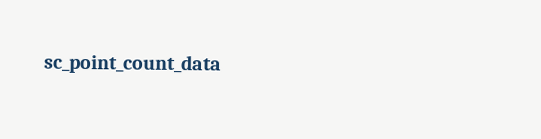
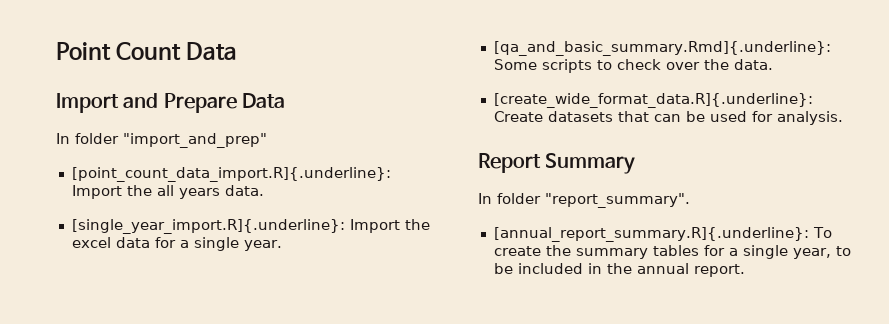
[43,53,222,75] sc_point_count_data -> [56,42,238,60] [56,93,286,113] [56,133,267,148] [71,167,391,182] [71,185,264,199] [71,219,430,234] [71,237,282,251] [493,41,831,56] [493,59,773,73] [493,93,813,108] [493,111,843,125] [478,153,636,174] [478,193,690,208] [493,227,832,242] [493,245,851,259] [493,263,745,277] Point Count Data // Import and Prepare Data // In folder "import_and_prep" // [point_count_data_import.R]{.underline}: Import the all years data. // [single_year_import.R]{.underline}: Import the excel data for a single year. // [qa_and_basic_summary.Rmd]{.underline}: Some scripts to check over the data. // [create_wide_format_data.R]{.underline}: Create datasets that can be used for analysis. // Report Summary // In folder "report_summary". // [annual_report_summary.R]{.underline}: To create the summary tables for a single year, to be included in the annual report.

